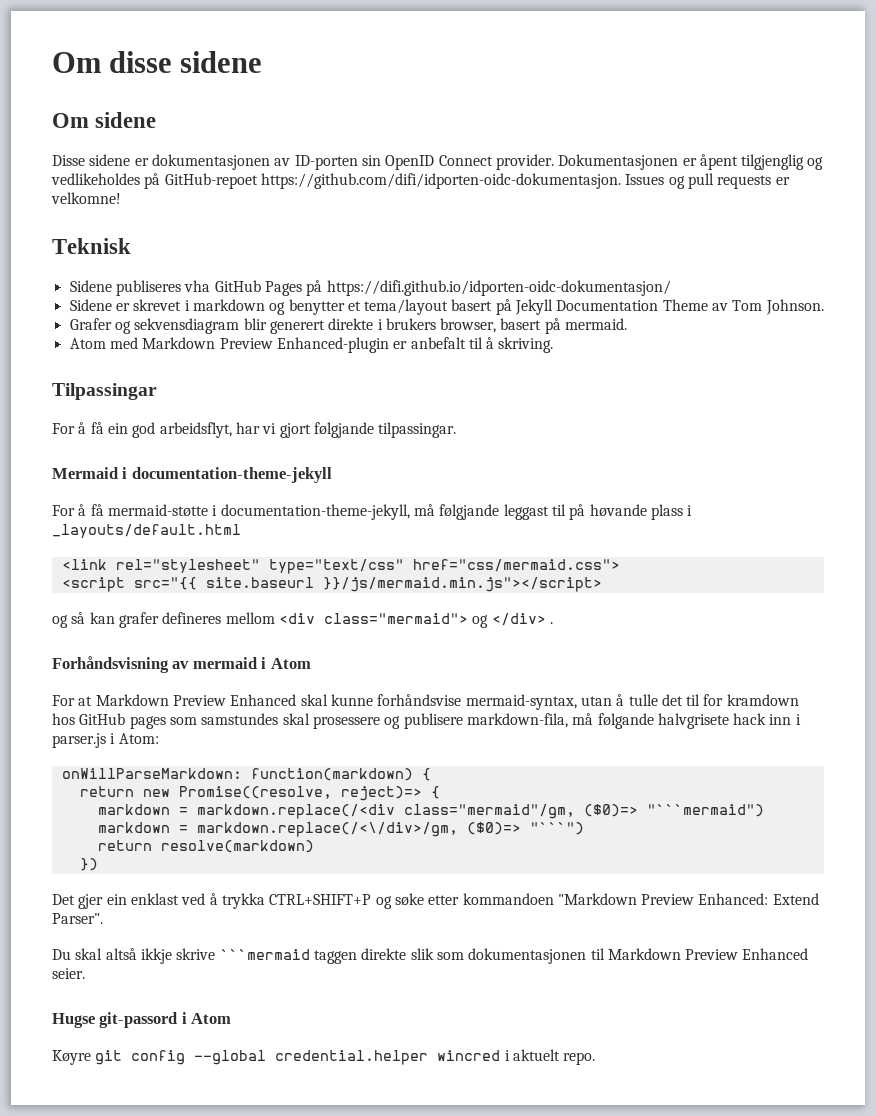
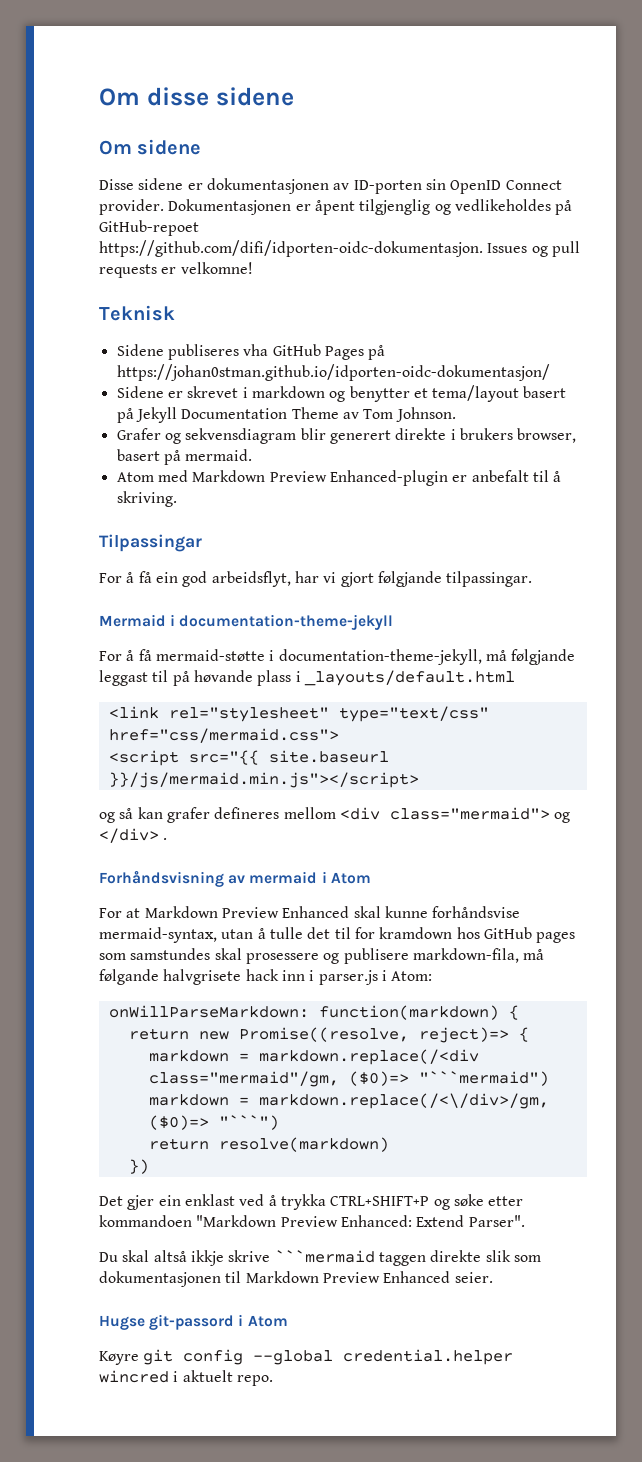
[326,280,671,296] https://difi.github.io/idporten-oidc-dokumentasjon/ -> [116,364,550,381] https://johan0stman.github.io/idporten-oidc-dokumentasjon/

